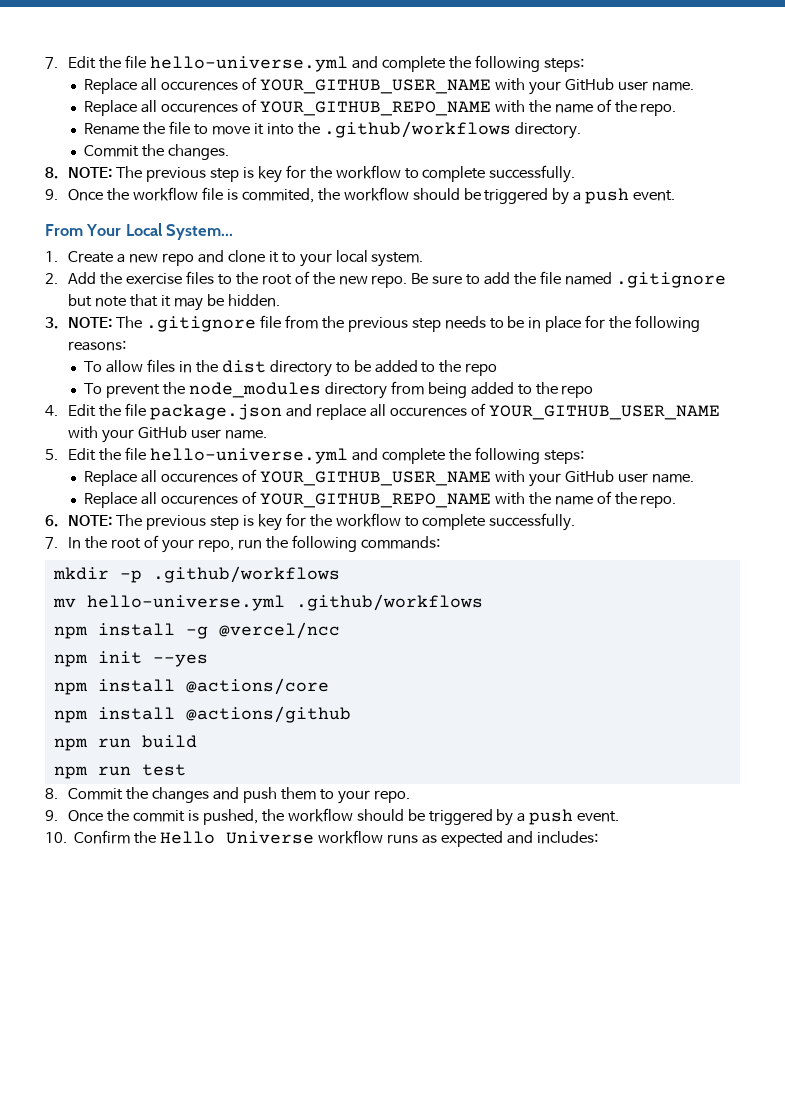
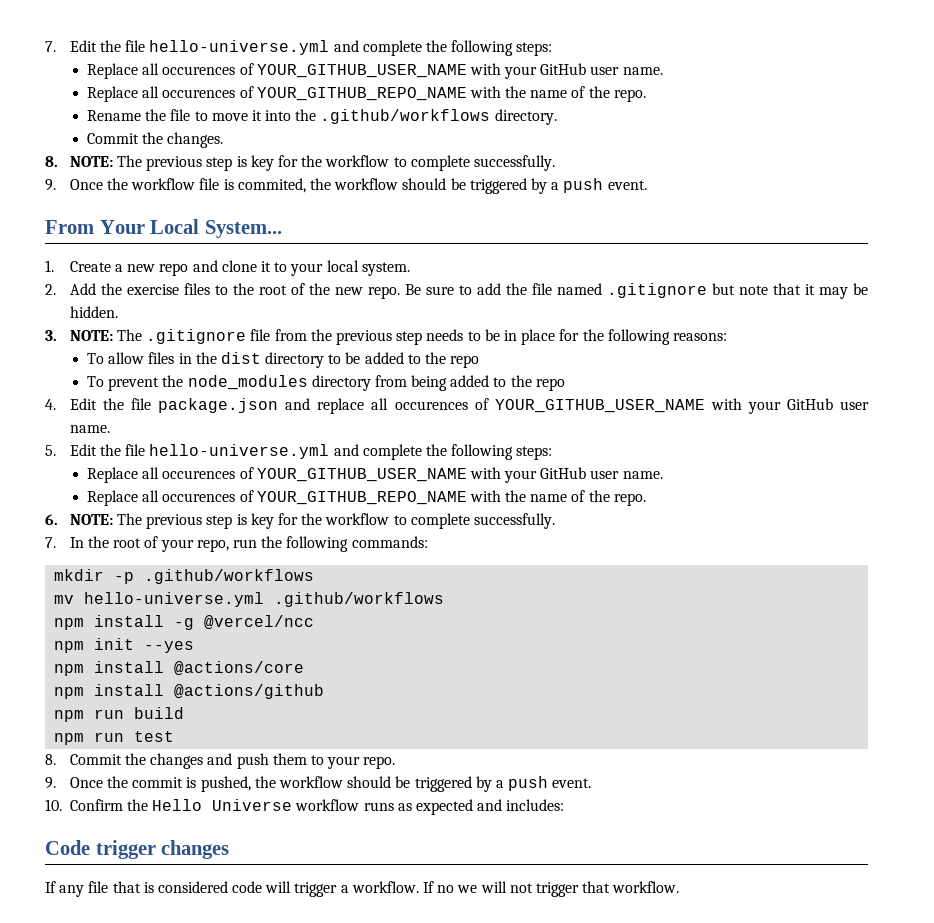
(598, 837) none -> [45,840,230,859] [45,881,680,897] // Code trigger changes // If any file that is considered code will trigger a workflow. If no we will not trigger that workflow.

